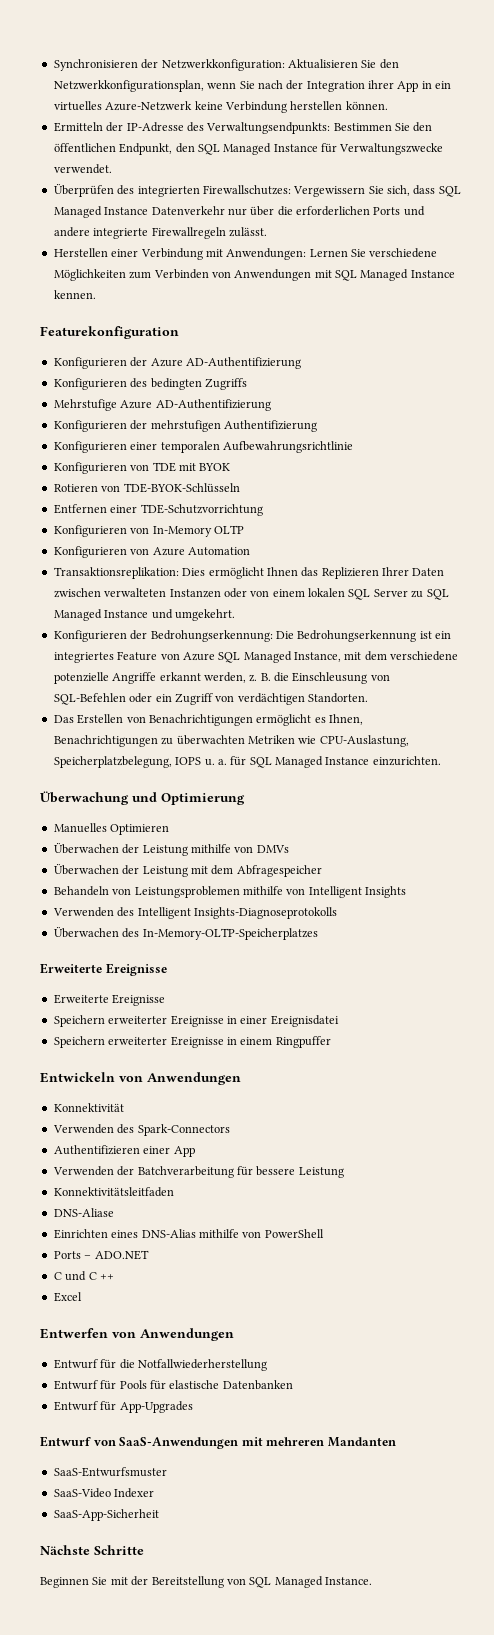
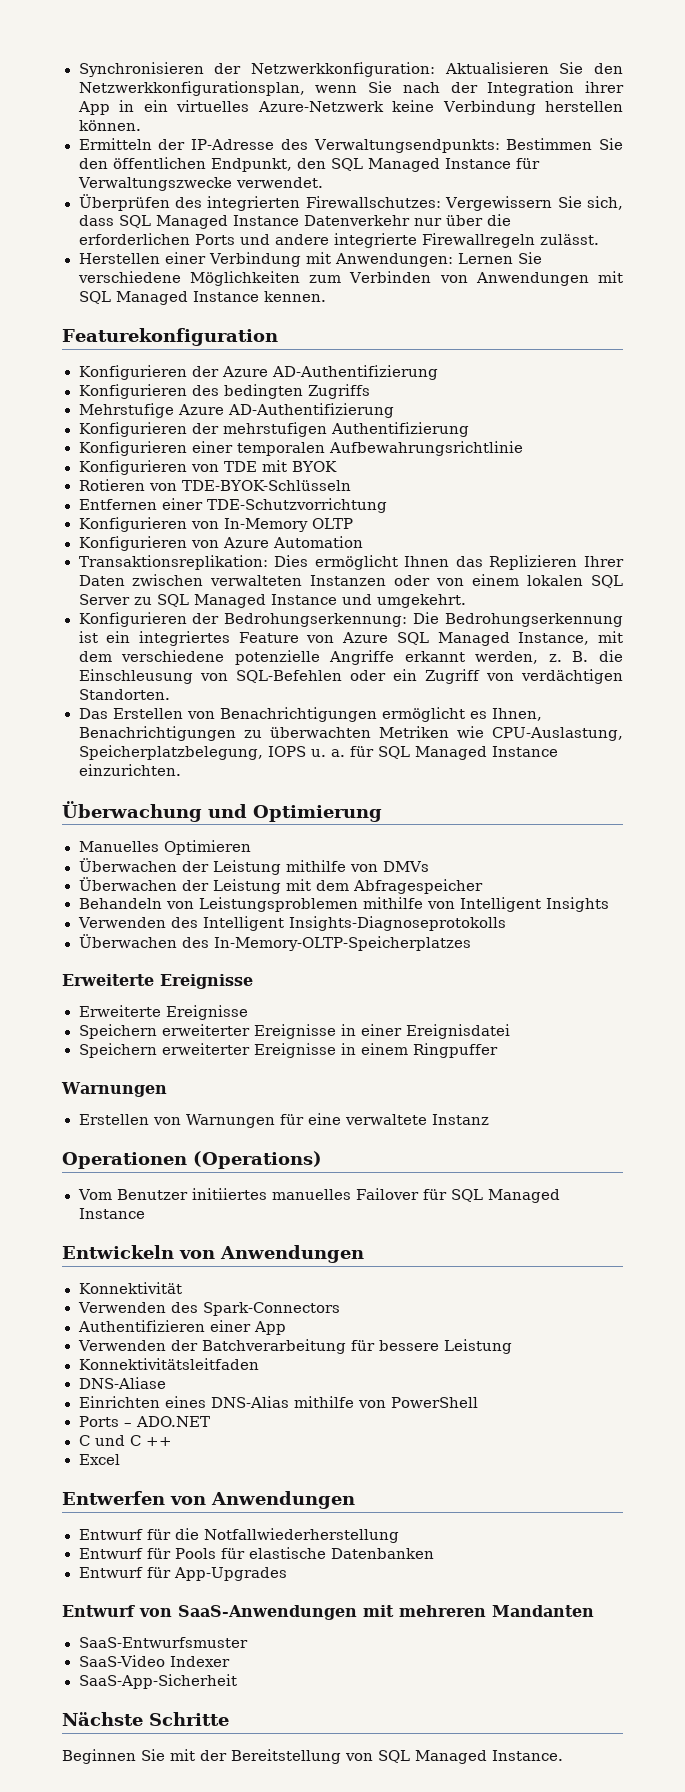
(331, 1042) none -> [61,1082,167,1097] [78,1113,490,1128] [62,1151,322,1169] [77,1188,561,1203] [78,1208,145,1219] // Warnungen // Erstellen von Warnungen für eine verwaltete Instanz // Operationen (Operations) // Vom Benutzer initiiertes manuelles Failover für SQL Managed Instance

